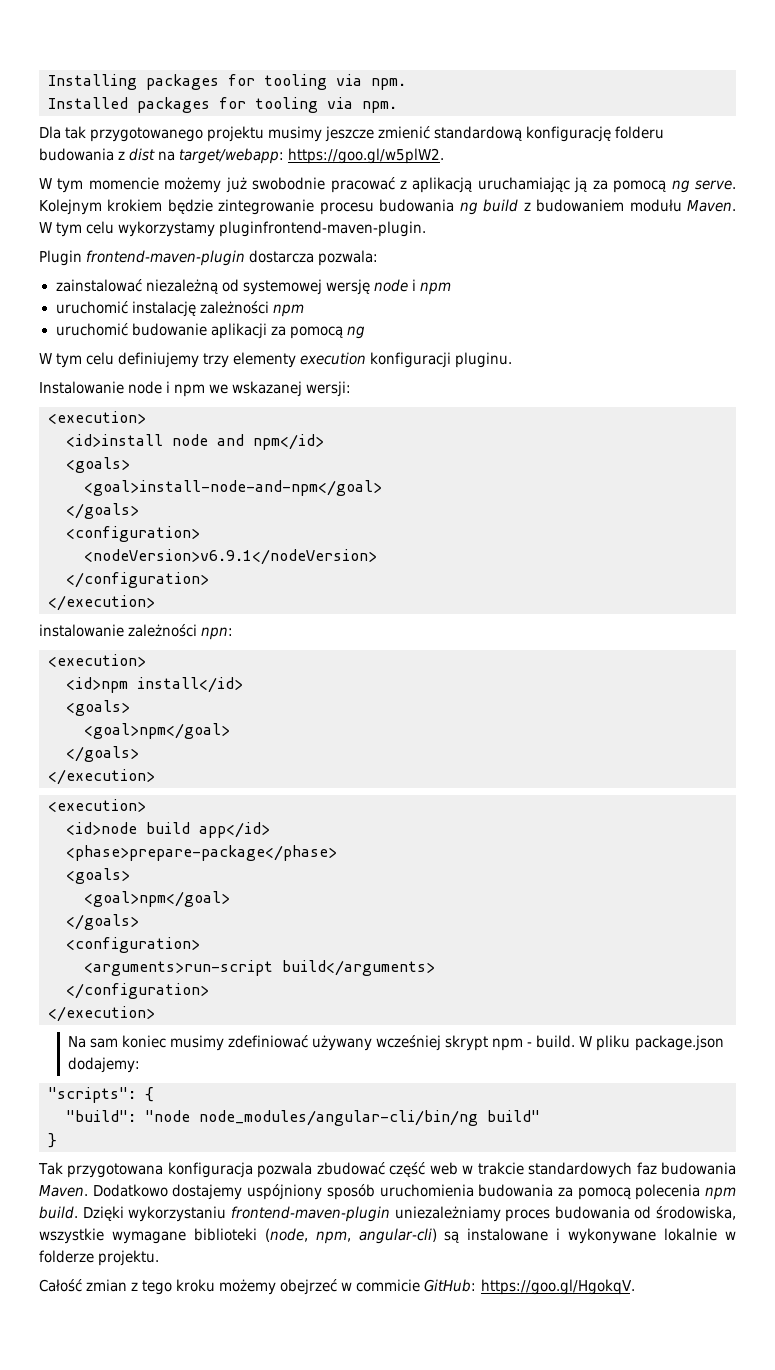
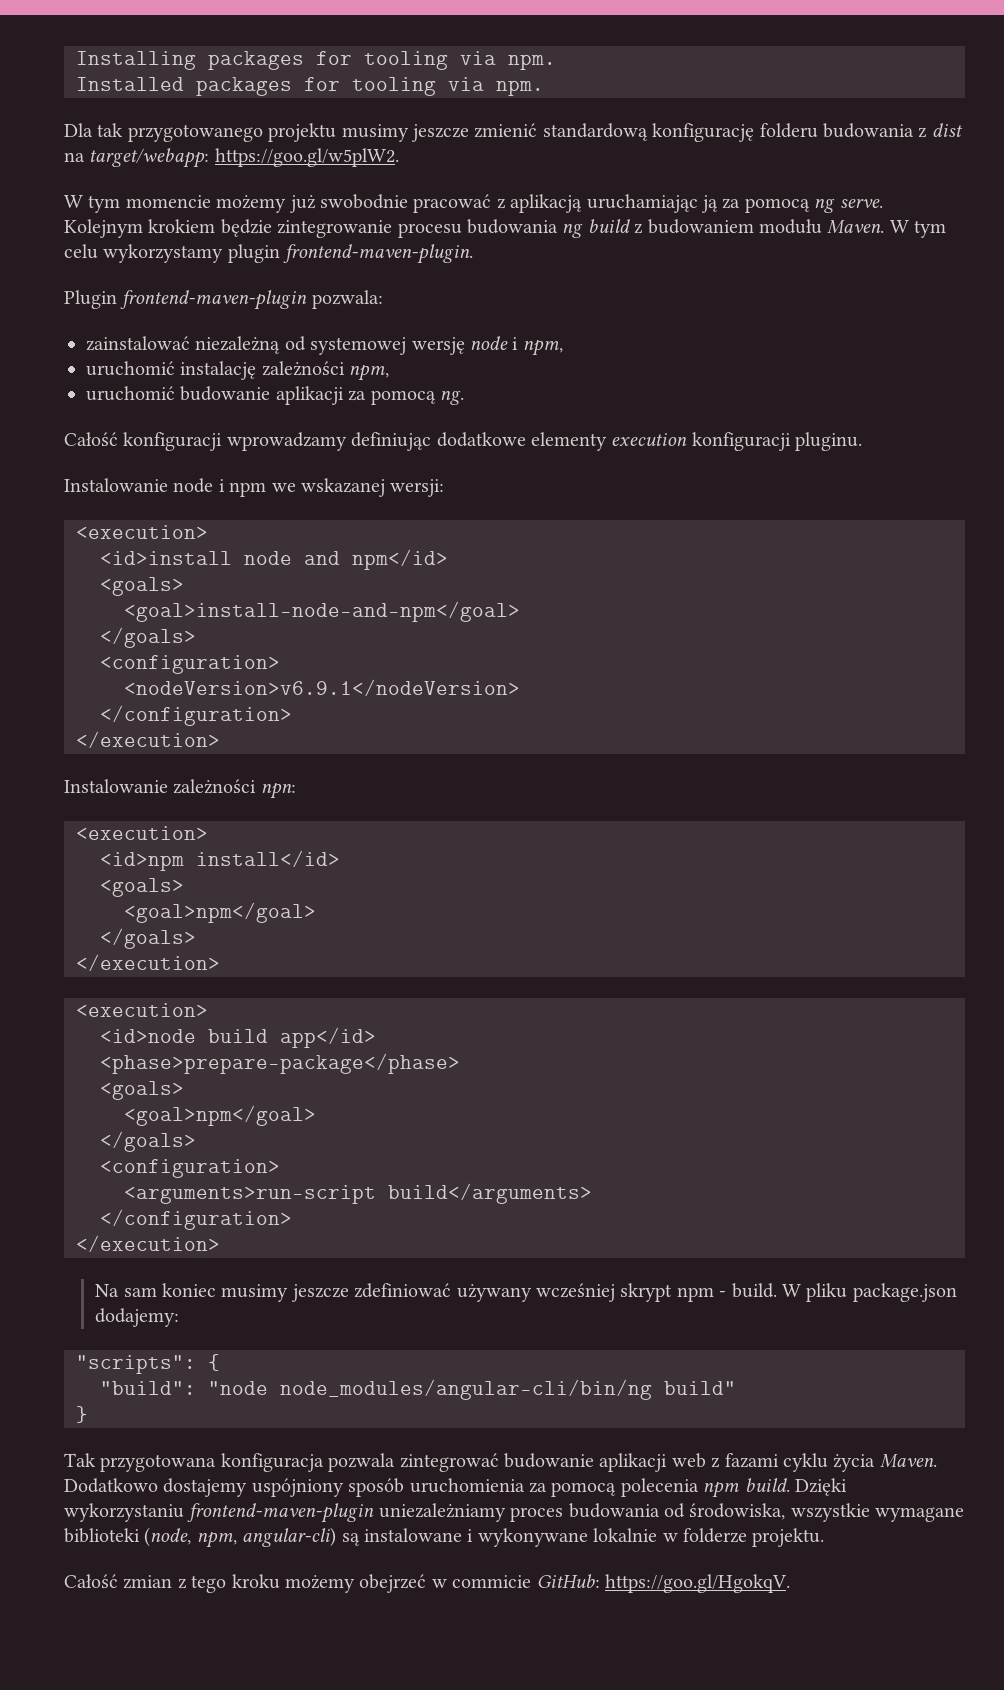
[219,221,427,237] pluginfrontend-maven-plugin. -> [227,244,474,264] plugin frontend-maven-plugin.
[249,250,315,263] dostarcza -> (308, 300) none
[419,282,451,295] npm -> [522,339,563,356] npm,
[272,304,304,317] npm -> [349,364,390,381] npm,
[346,326,365,339] [39,352,230,368] ng // W tym celu definiujemy trzy -> [439,391,464,405] [64,432,526,451] ng. // Całość konfiguracji wprowadzamy definiując dodatkowe
[39,624,124,637] instalowanie -> [64,779,168,793] Instalowanie
(225, 1043) none -> [291,1284,349,1302] jeszcze
[316,1162,737,1178] zbudować część web w trakcie standardowych faz budowania -> [399,1453,876,1472] zintegrować budowanie aplikacji web z fazami cyklu życia
[478,1184,554,1197] budowania -> (525, 1485) none

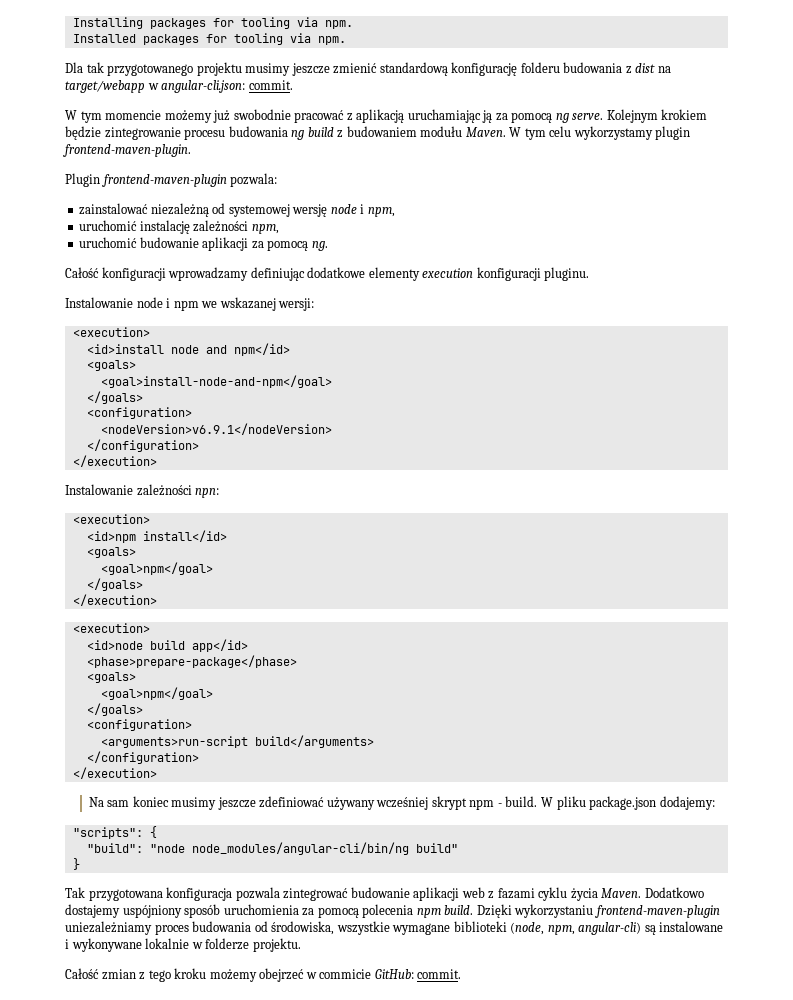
[89,148,399,168] target/webapp: https://goo.gl/w5plW2. -> [65,80,293,93] target/webapp w angular-cli.json: commit.
[604,1574,790,1593] https://goo.gl/HgokqV. -> [417,969,462,979] commit.

